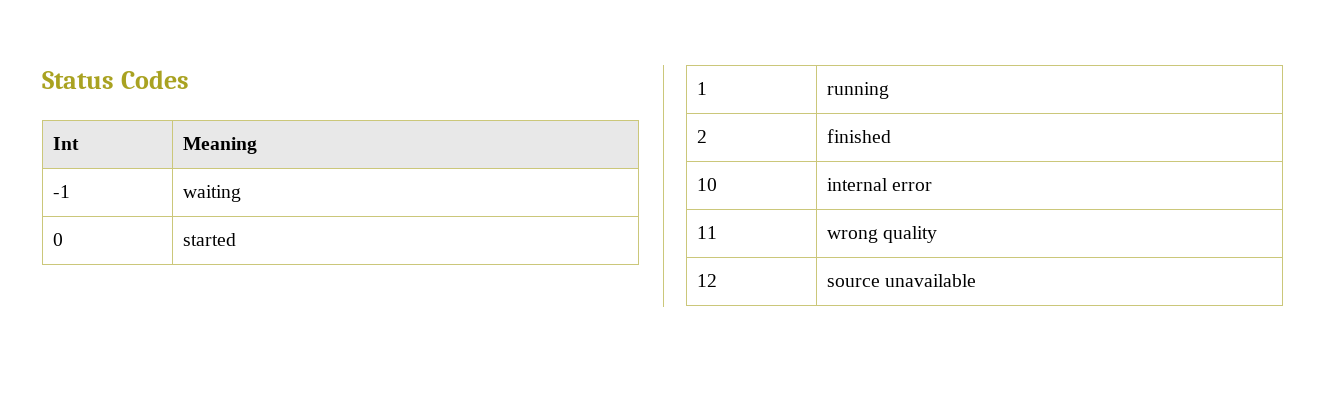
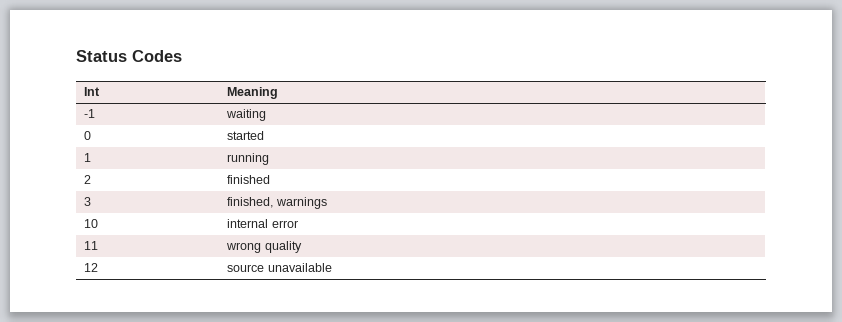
(891, 136) none -> [84,197,92,206] [227,197,327,209] // 3 | finished, warnings

